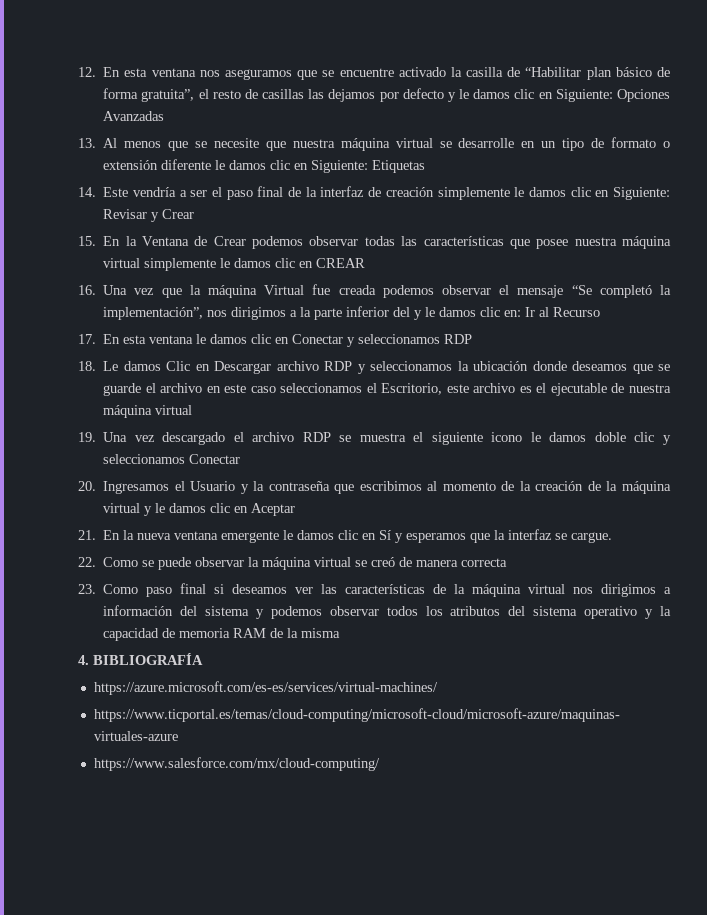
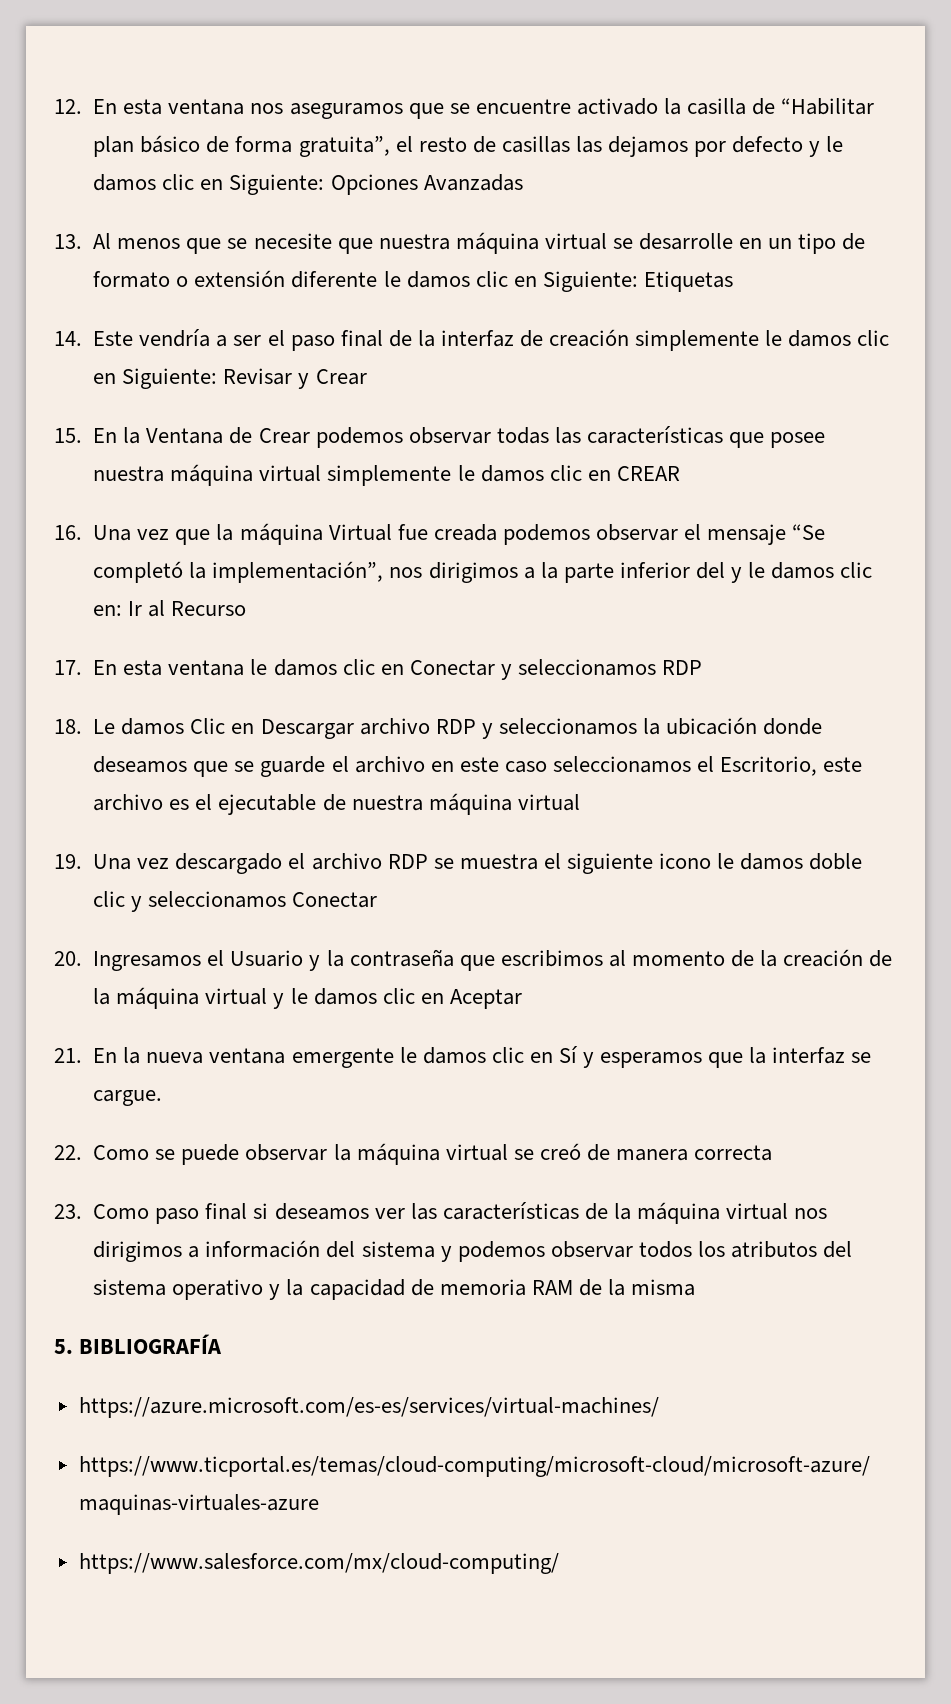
[78,655,89,665] 4. -> [54,1339,73,1354] 5.

